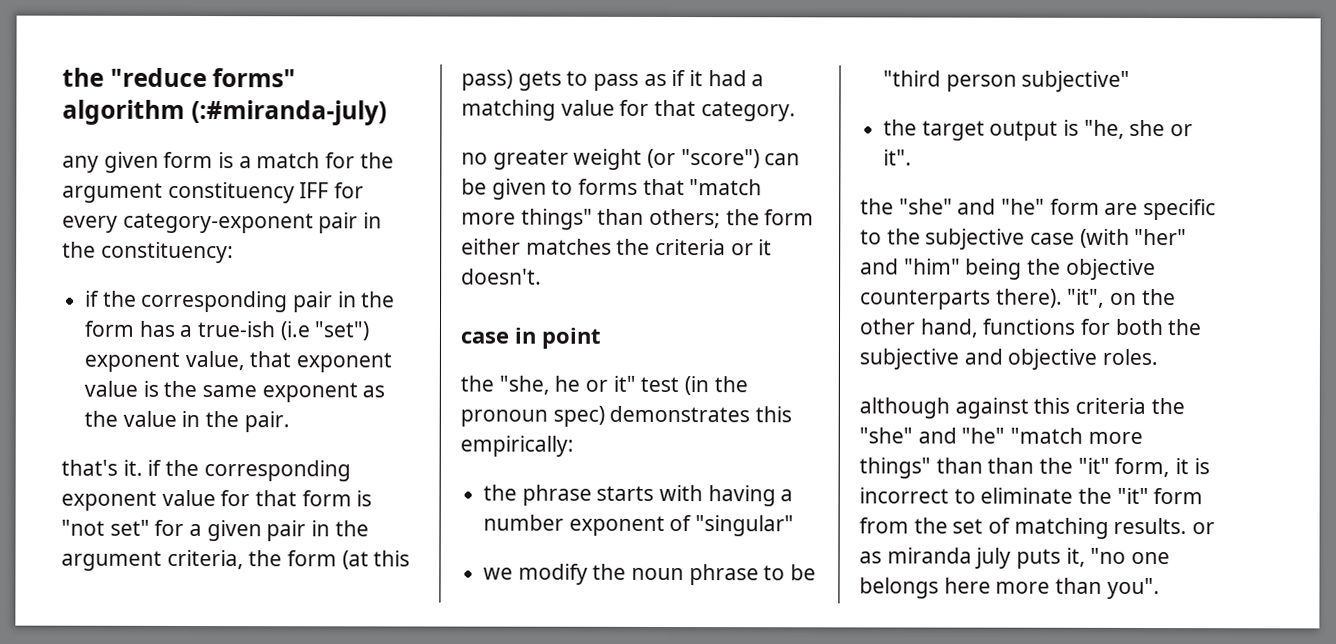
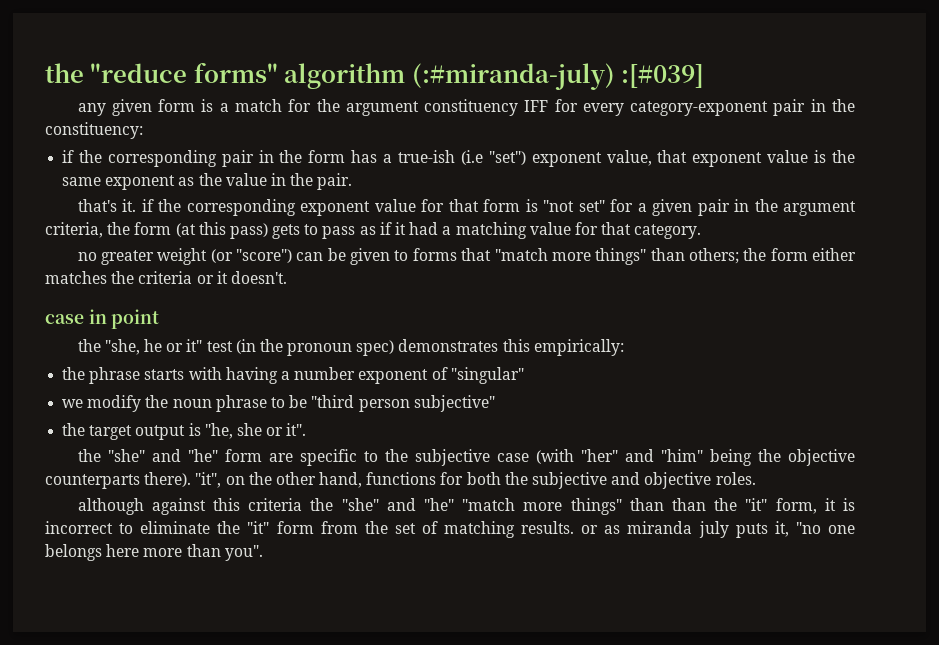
(387, 112) none -> [621,64,705,88] :[#039]

